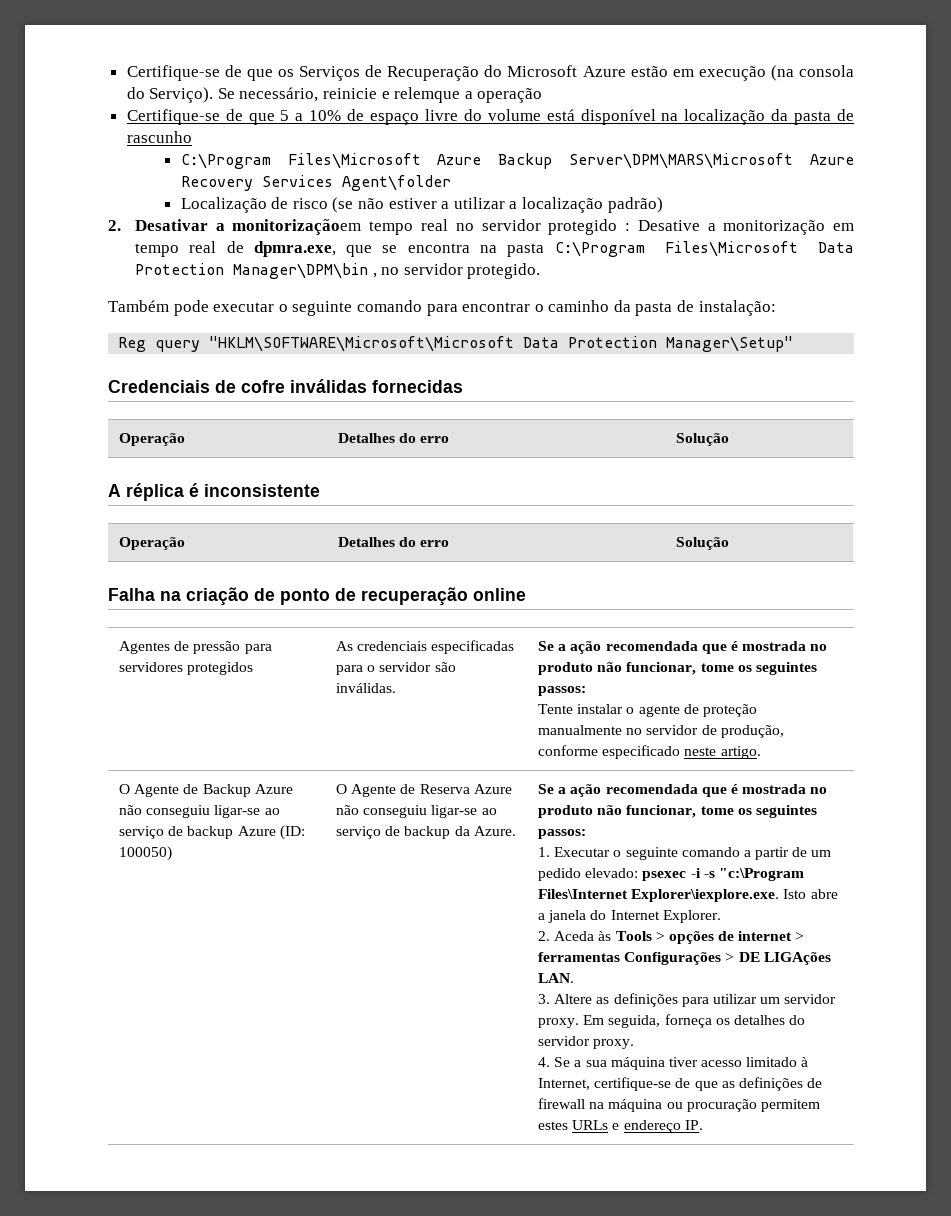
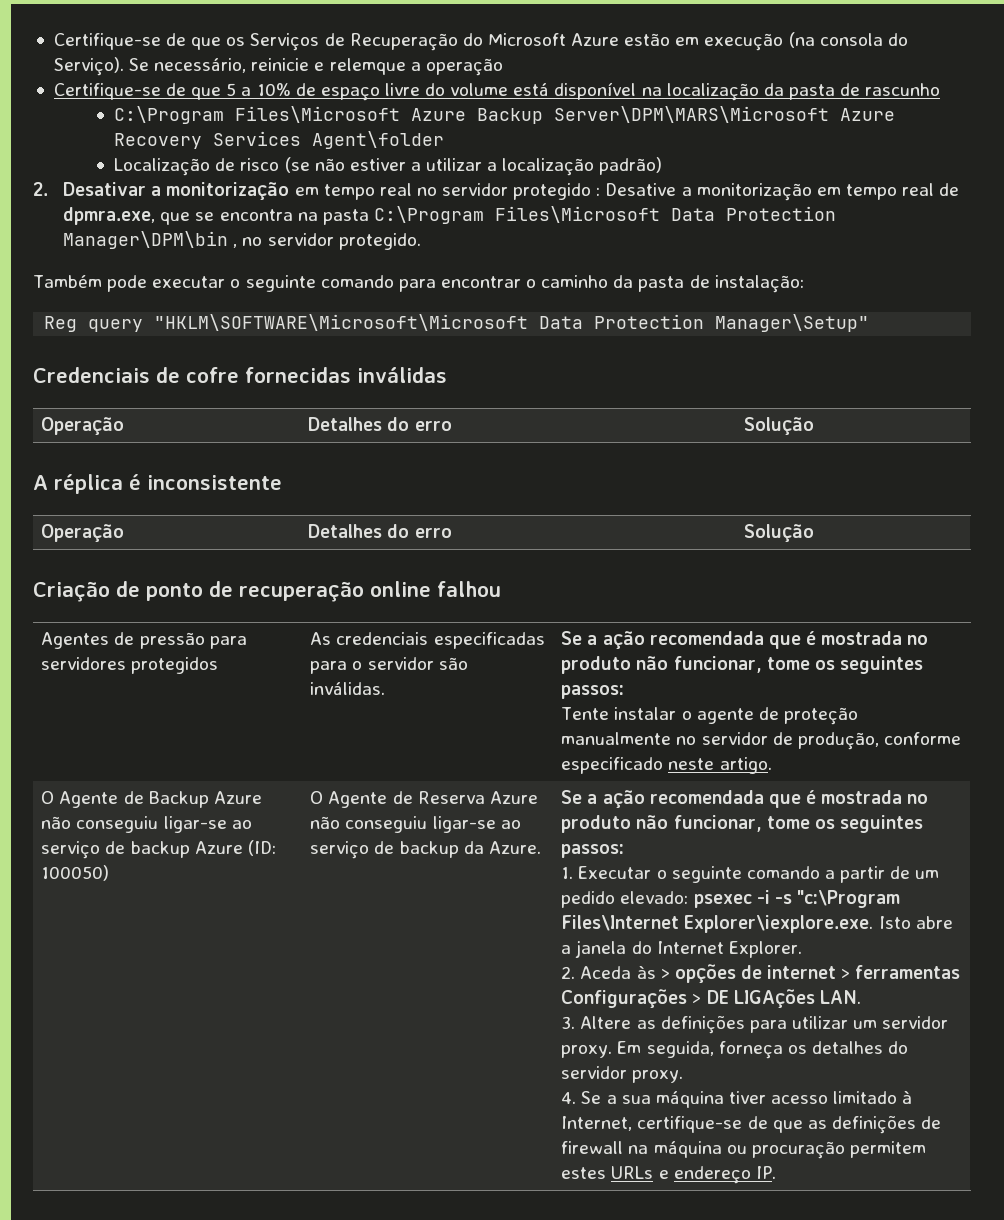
[232,219,362,235] monitorizaçãoem -> [166,182,319,200] monitorização em
(285, 386) none -> [245,367,351,383] fornecidas
[372,380,463,393] fornecidas -> (447, 375) none
[108,587,249,606] Falha na criação -> [33,581,110,602] Criação
(526, 594) none -> [437,581,501,597] falhou
[615,931,652,941] Tools -> (656, 972) none

